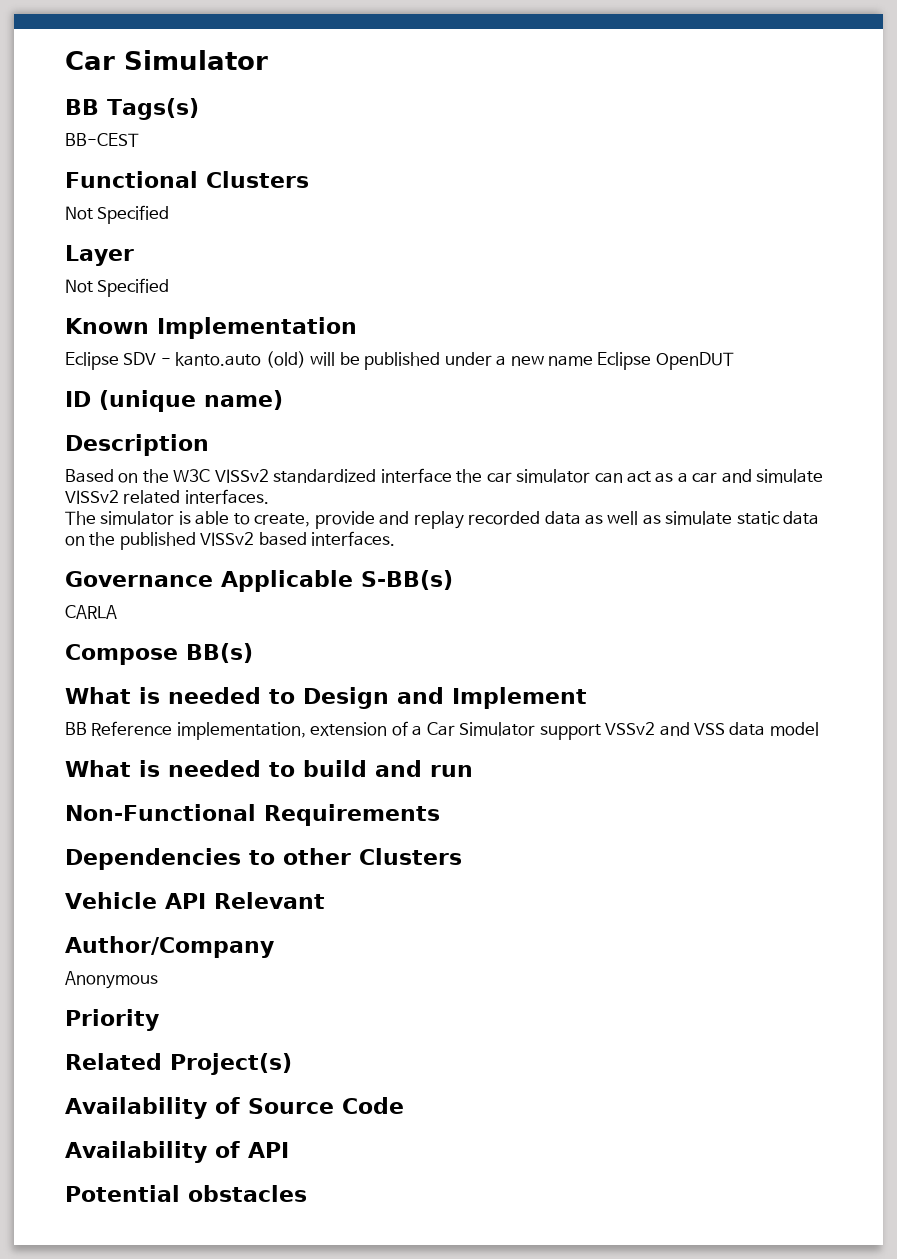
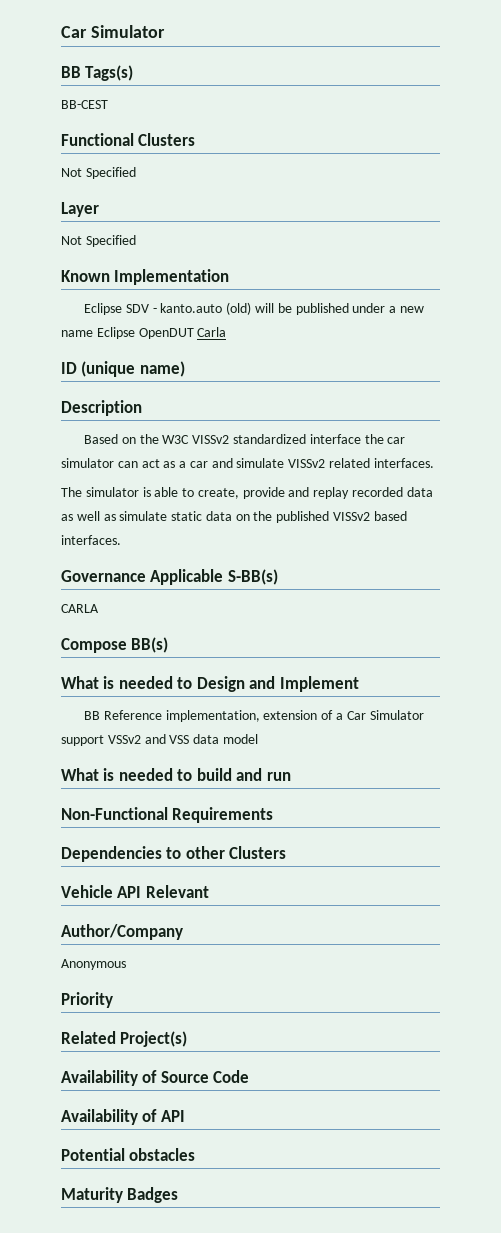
(734, 361) none -> [197,327,227,337] Carla
(307, 1193) none -> [61,1187,179,1203] // Maturity Badges

